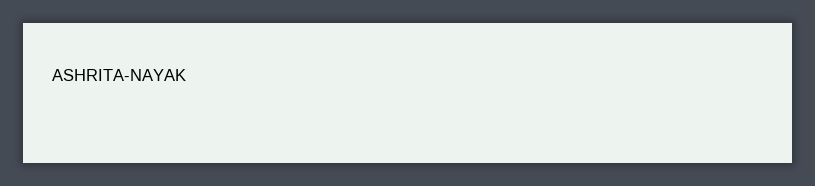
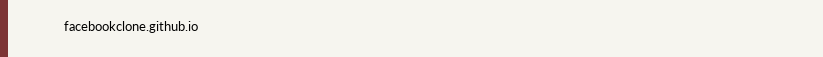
[52,69,186,81] ASHRITA-NAYAK -> [64,21,198,33] facebookclone.github.io

